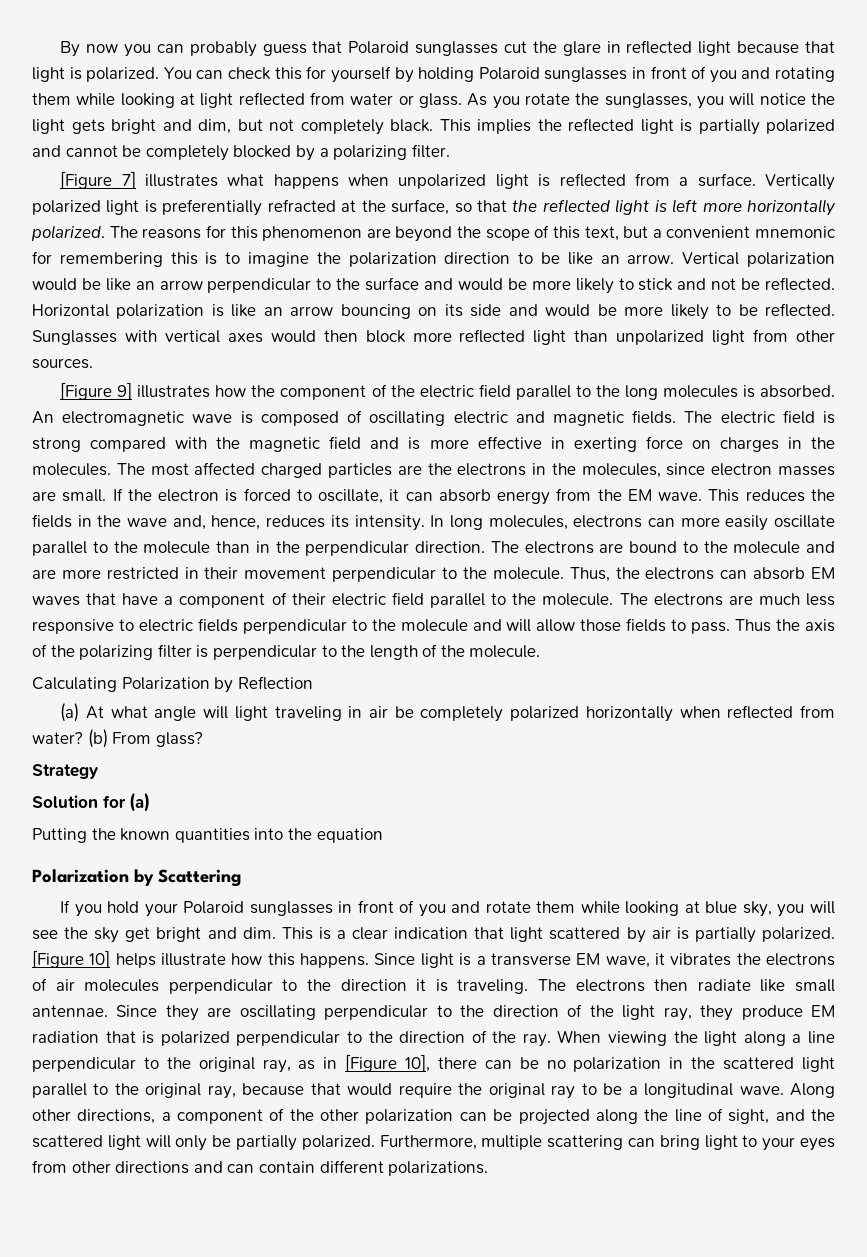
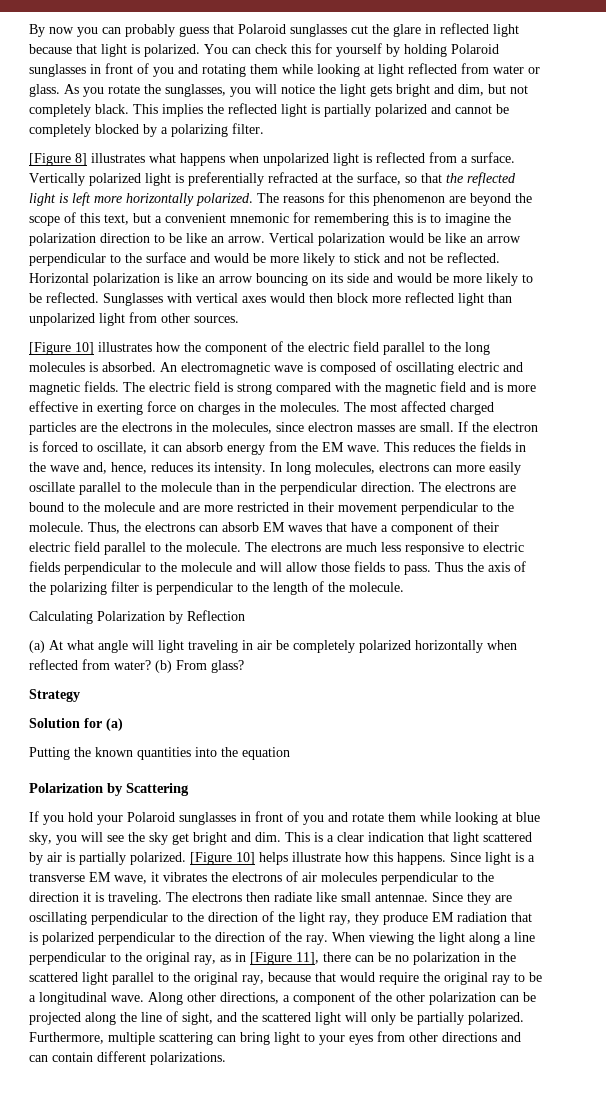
[121,171,136,189] 7] -> [75,153,87,166] 8]
[117,382,133,400] 9] -> [75,342,94,355] 10]
[405,1054,431,1072] 10], -> [296,952,319,965] 11],

